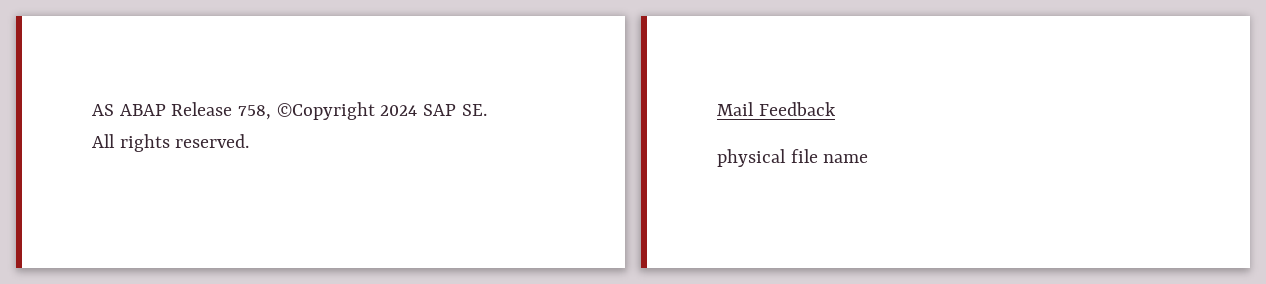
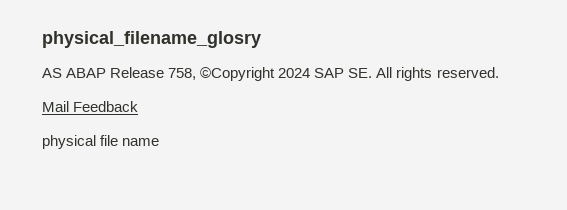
(92, 110) none -> [42,31,261,48] physical_filename_glosry //

